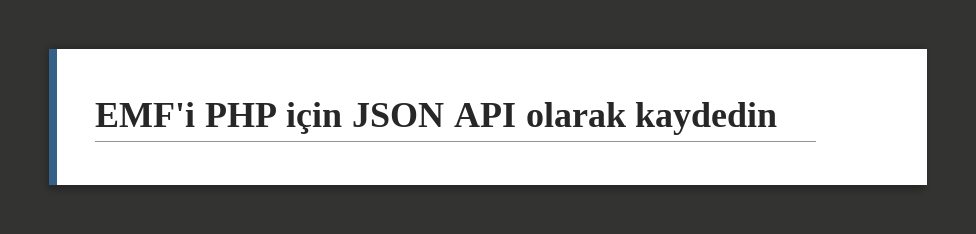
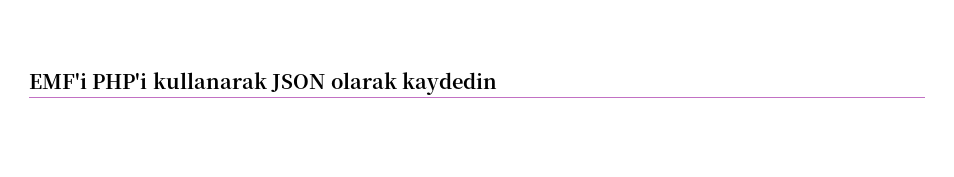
[204,102,516,134] PHP için JSON API -> [92,72,326,92] PHP'i kullanarak JSON

